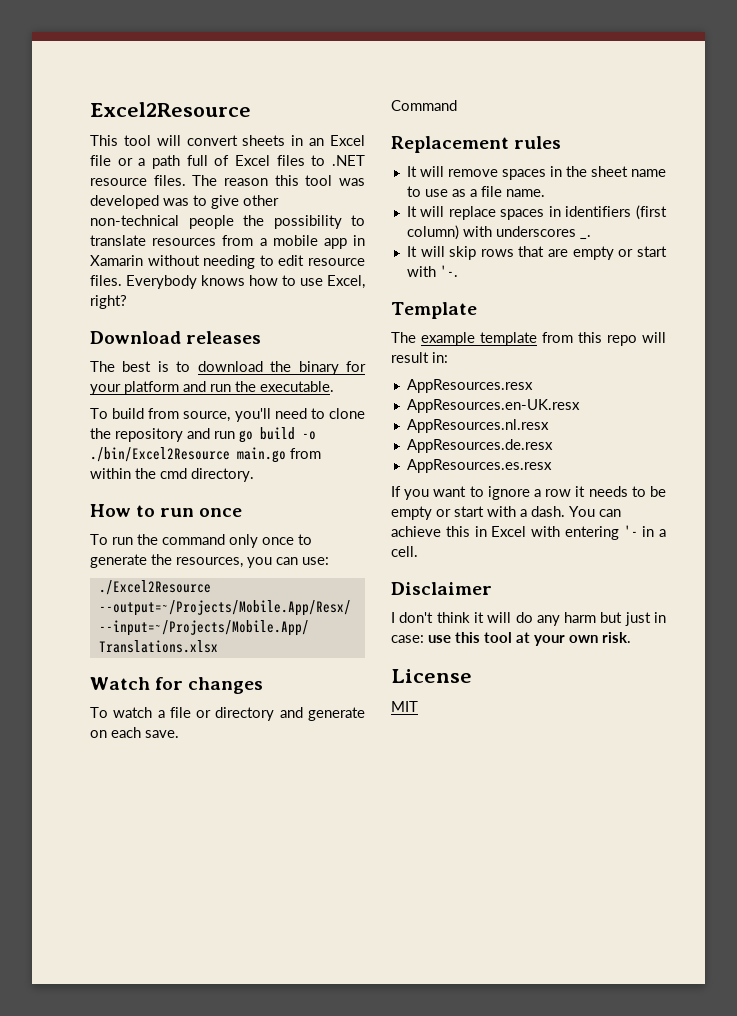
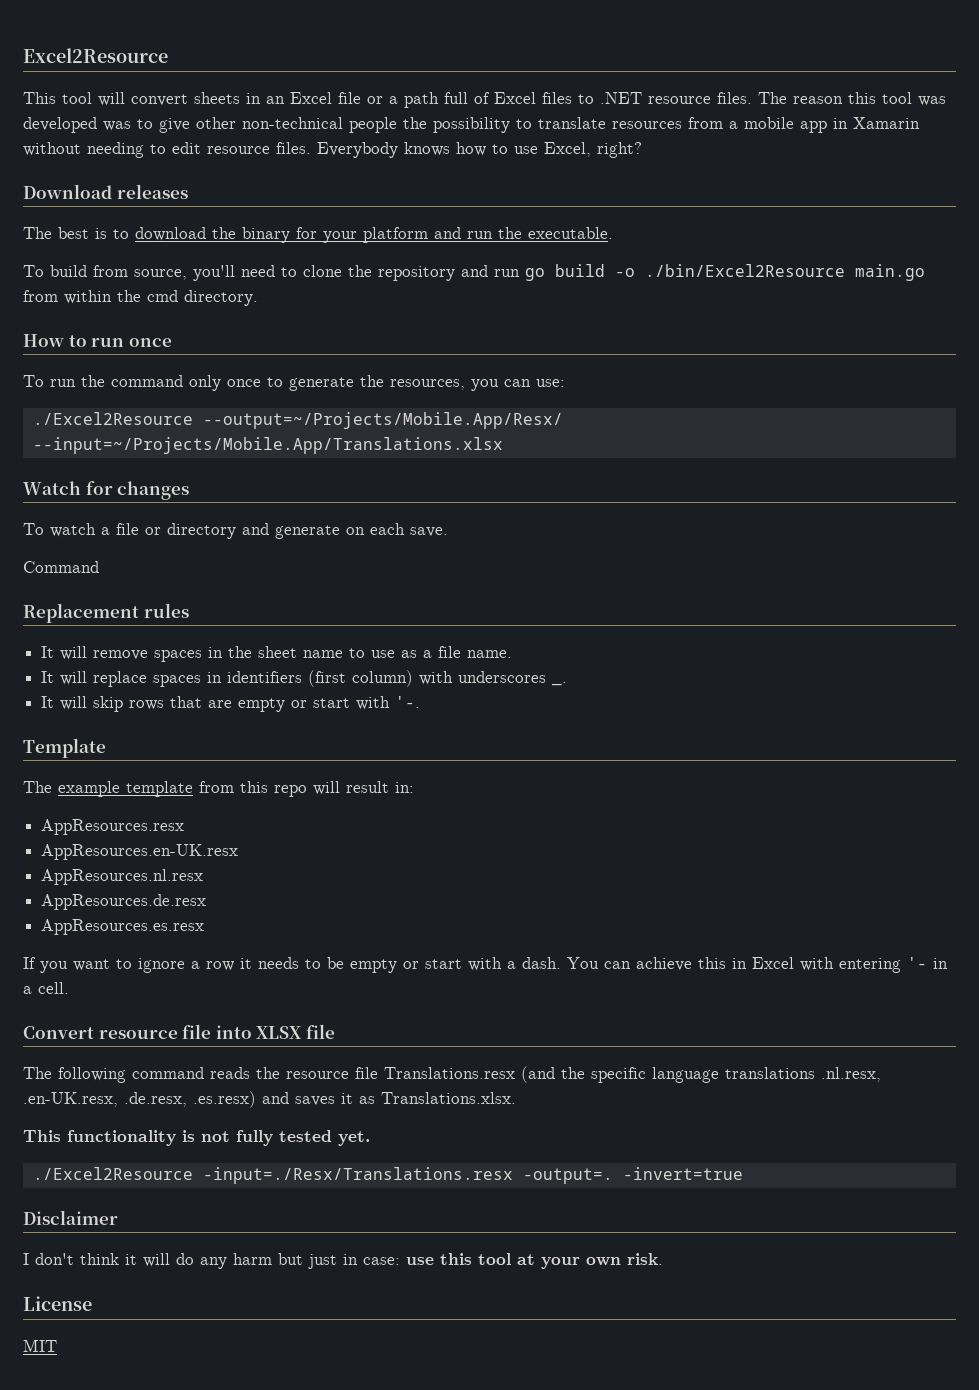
(418, 551) none -> [23,1024,335,1039] [23,1066,881,1083] [23,1091,516,1108] [23,1130,370,1146] [32,1167,743,1184] // Convert resource file into XLSX file // The following command reads the resource file Translations.resx (and the specific language translations .nl.resx, .en-UK.resx, .de.resx, .es.resx) and saves it as Translations.xlsx. // This functionality is not fully tested yet. // ./Excel2Resource -input=./Resx/Translations.resx -output=. -invert=true

